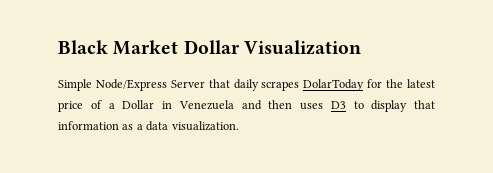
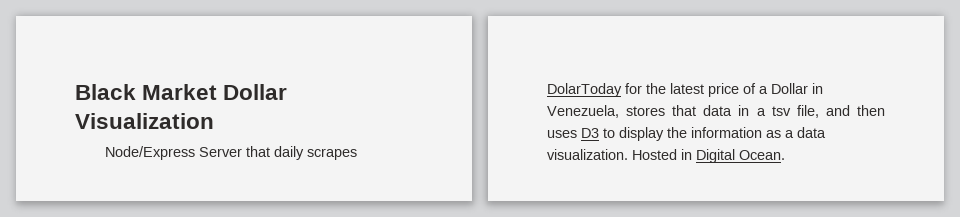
[58,79,92,91] Simple -> (214, 121) none
[178,100,234,110] Venezuela -> [547,105,819,118] Venezuela, stores that data in a tsv file,
[414,100,435,109] that -> [667,127,687,138] the
(239, 126) none -> [632,149,785,163] Hosted in Digital Ocean.

